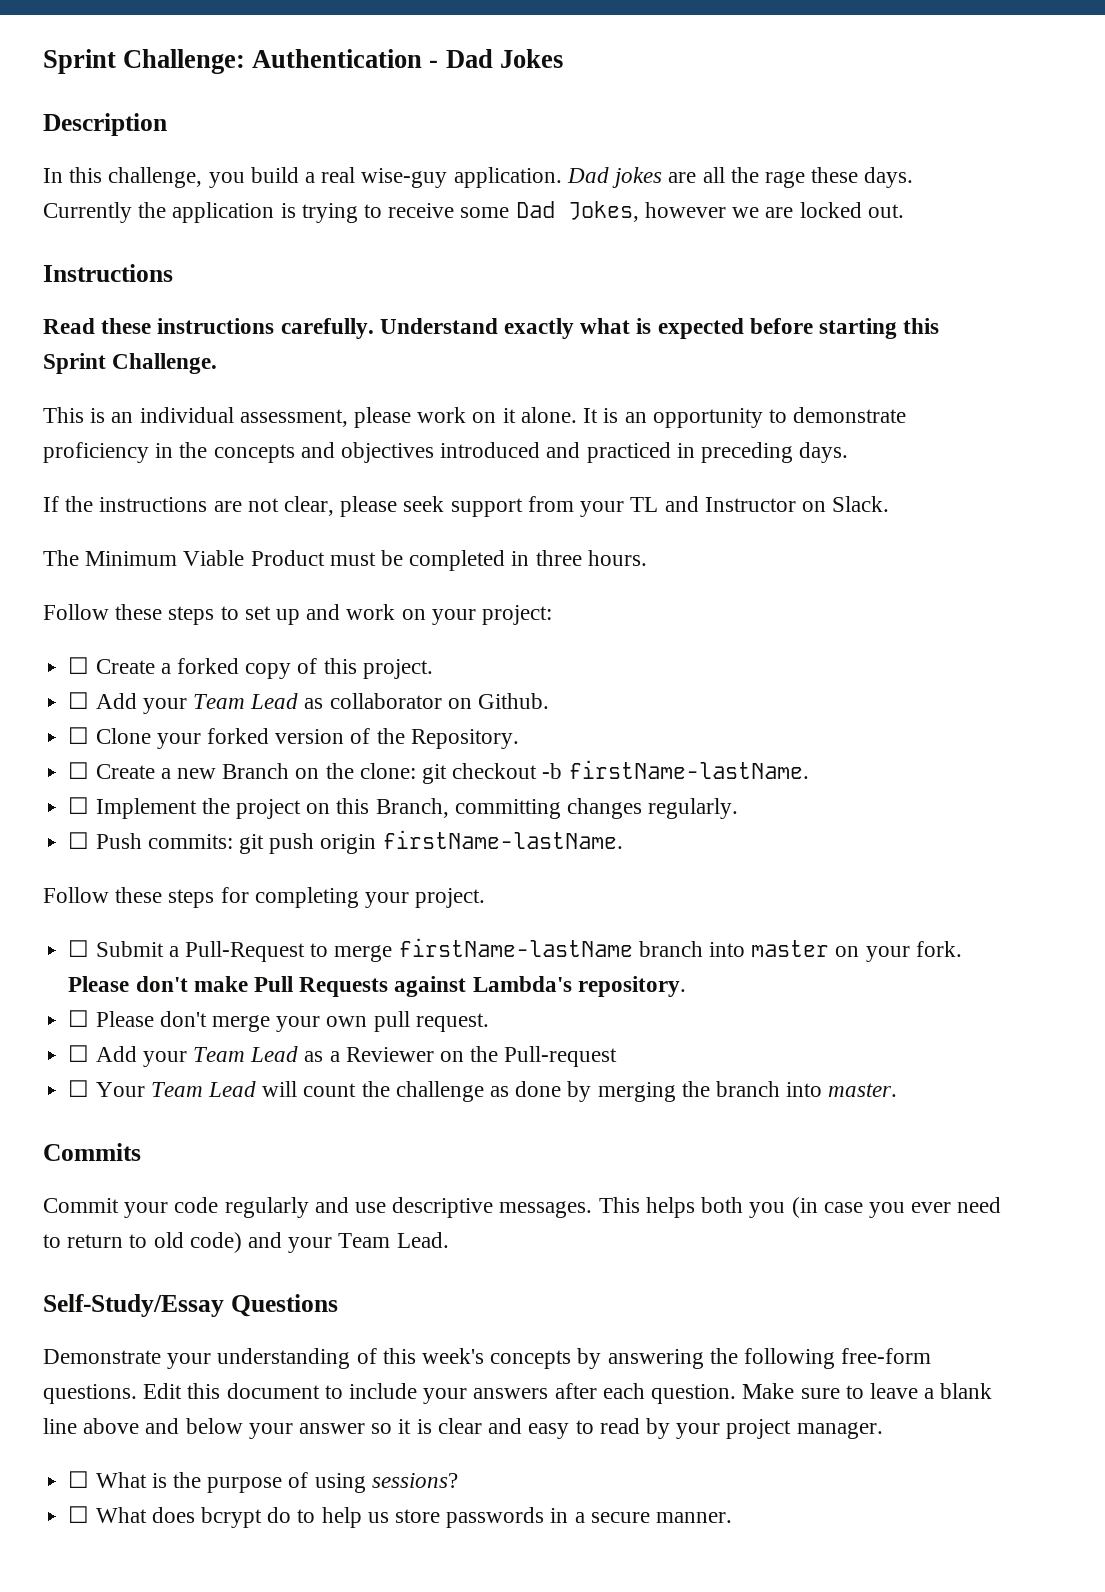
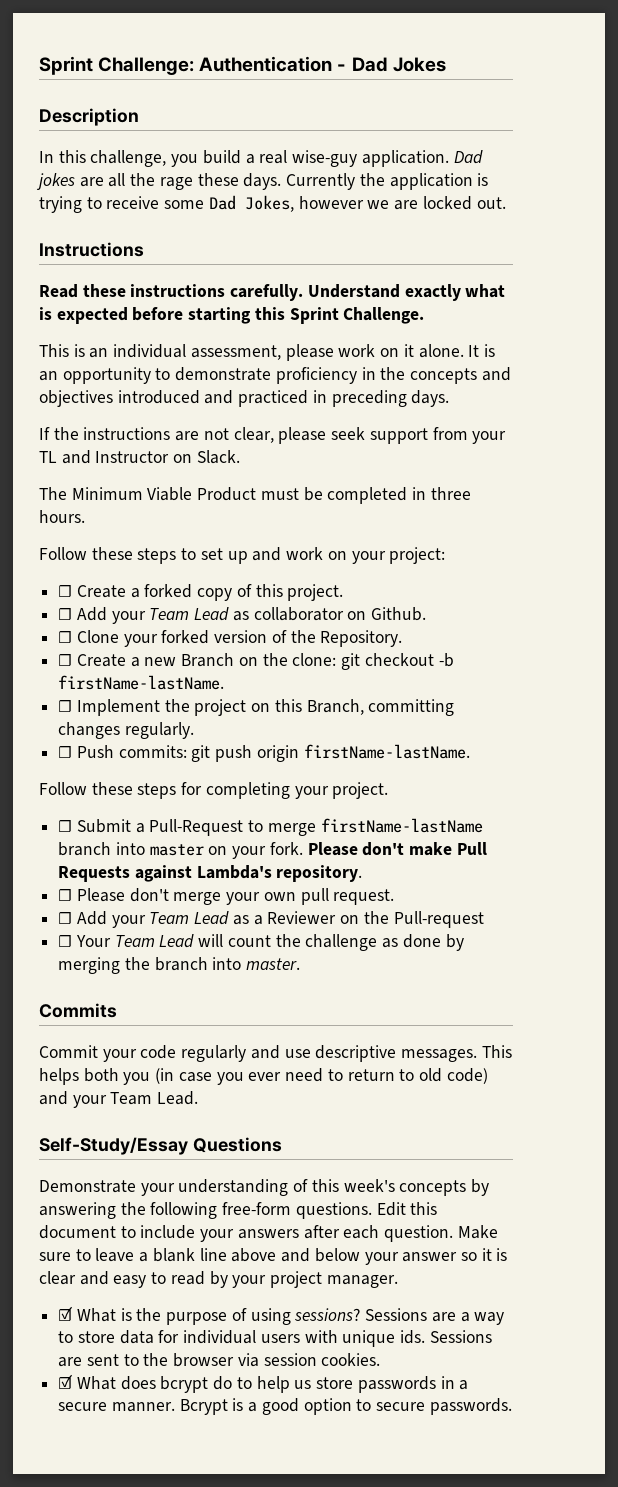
[68,1471,90,1488] ☐ -> [58,1306,74,1321] ☑
[68,1506,90,1523] // ☐ -> [365,1308,505,1325] [58,1330,492,1347] [58,1353,381,1367] [58,1374,74,1389] Sessions are a way to store data for individual users with unique ids. Sessions are sent to the browser via session cookies. // ☑
(733, 1517) none -> [179,1398,512,1415] Bcrypt is a good option to secure passwords.

